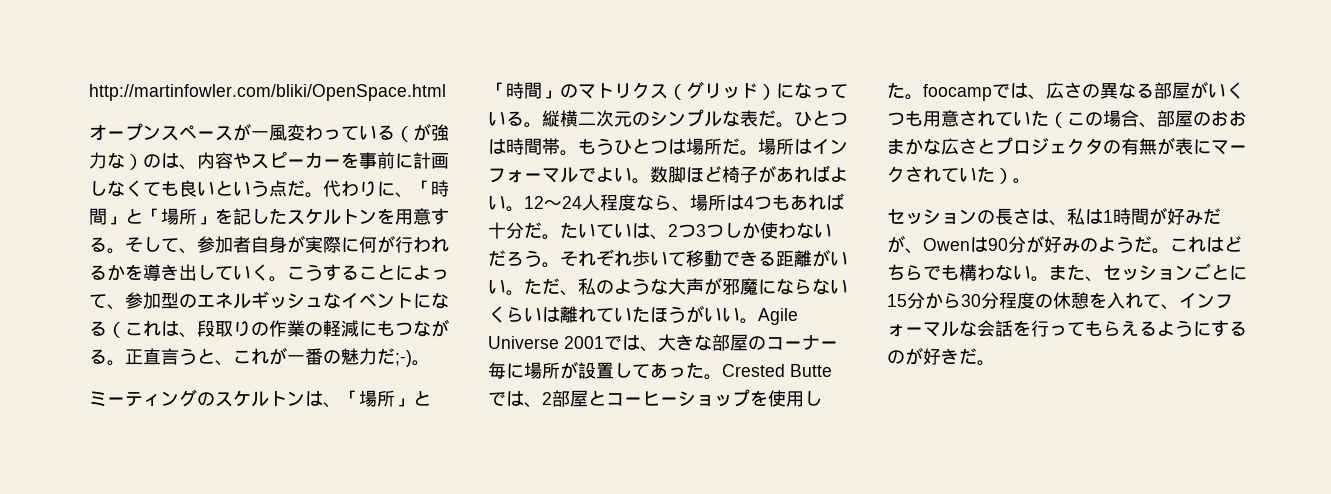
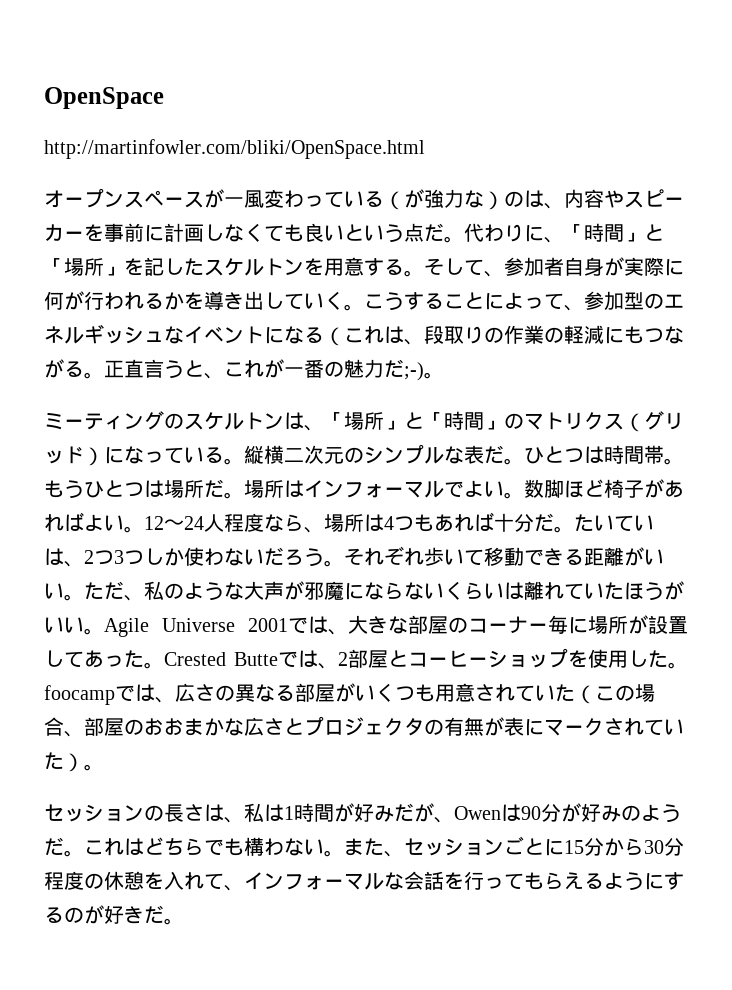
(89, 92) none -> [44,87,164,109] OpenSpace //

